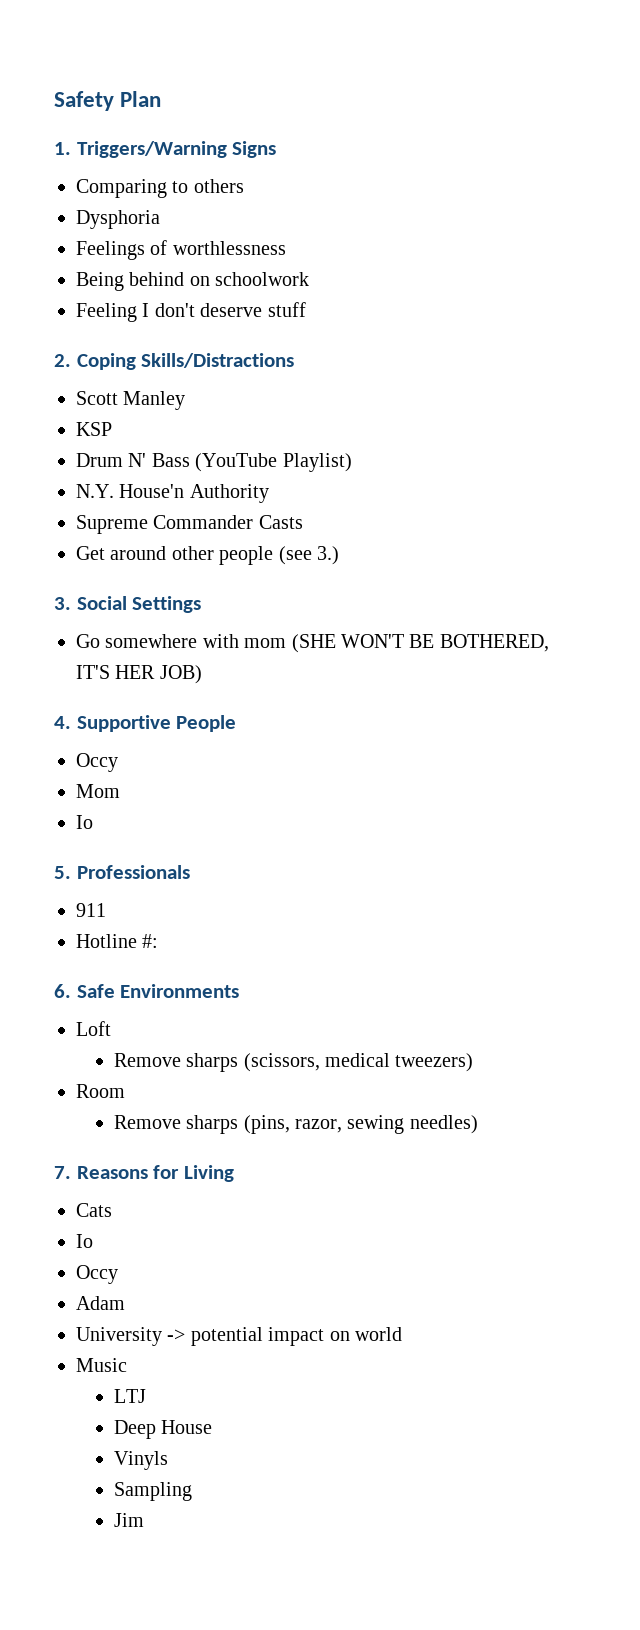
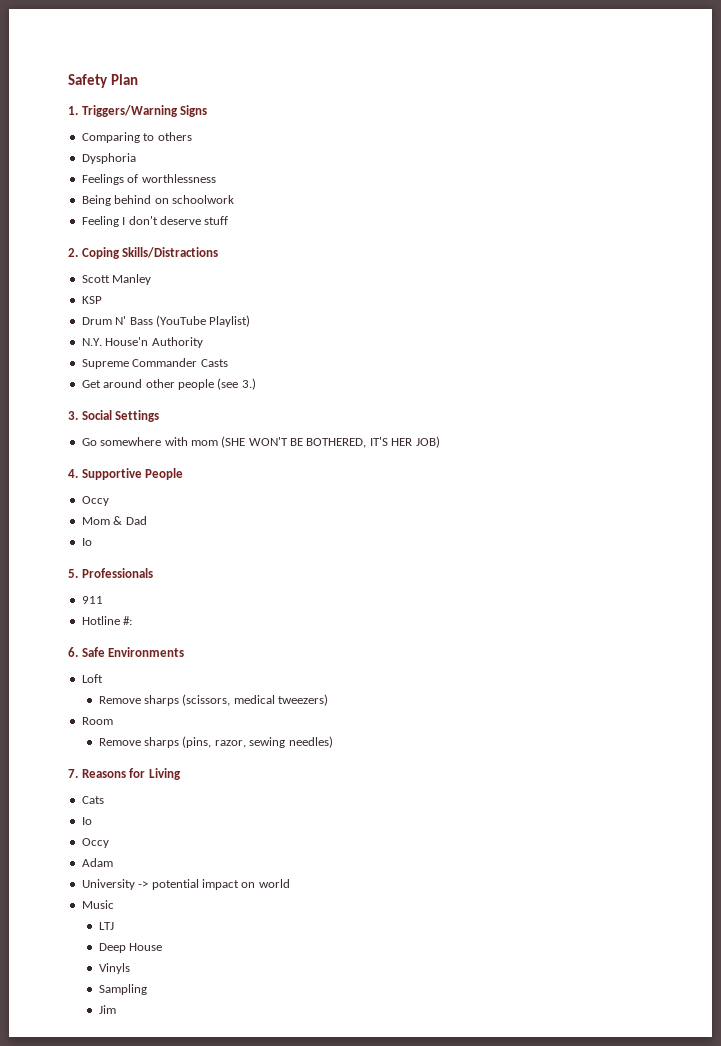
(120, 791) none -> [113,516,147,525] & Dad

